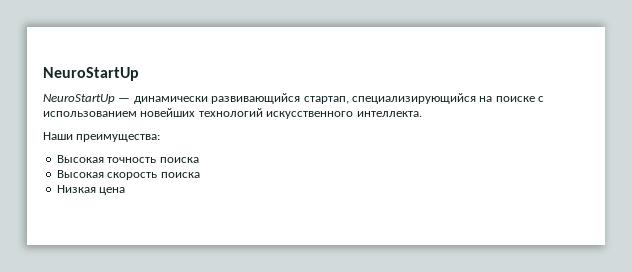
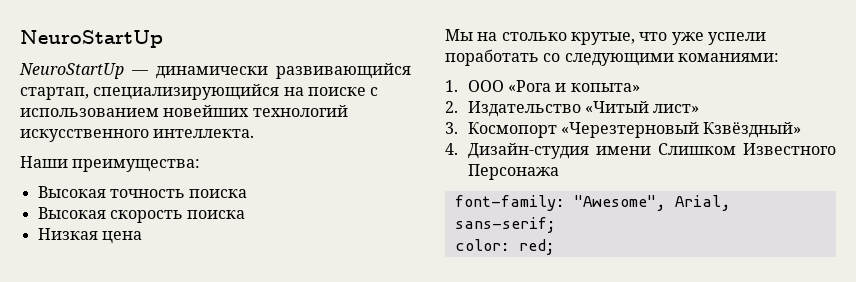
(126, 191) none -> [445,29,766,45] [445,49,779,66] [445,80,640,92] [445,101,700,117] [445,122,802,138] [445,143,836,159] [467,164,559,180] [454,195,731,211] [454,217,556,233] [454,239,555,255] // Мы на столько крутые, что уже успели поработать со следующими команиями: // 1. ООО «Рога и копыта» // 2. Издательство «Читый лист» // 3. Космопорт «Черезтерновый Кзвёздный» // 4. Дизайн-студия имени Слишком Известного Персонажа // font-family: "Awesome", Arial, sans-serif; // color: red;

